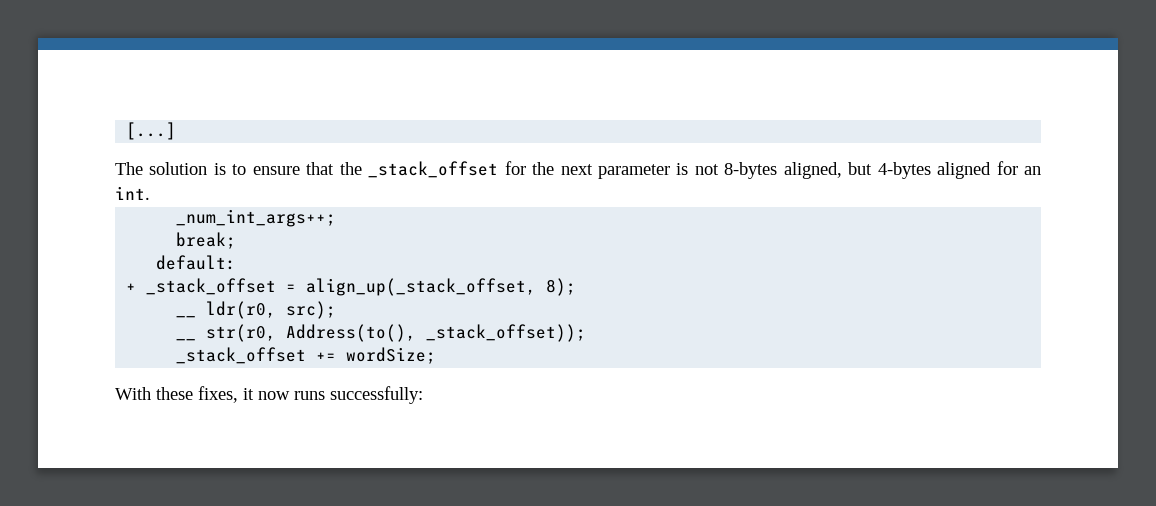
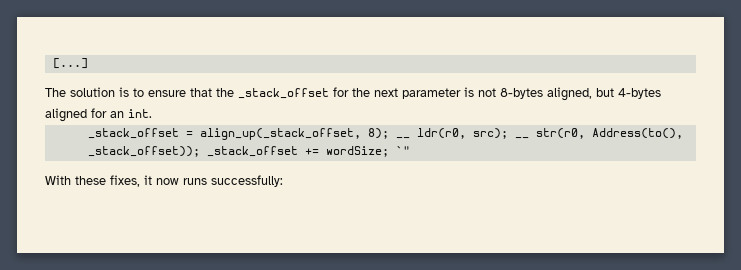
[176,209,337,227] [176,232,237,249] [156,255,237,270] [126,283,137,292] _num_int_args++; // break; // default: // + -> (152, 113) none
(577, 287) // -> (389, 133) none
(337, 310) // -> (508, 133) none
(587, 333) // -> (200, 151) none
(437, 355) none -> [395,146,410,155] `"

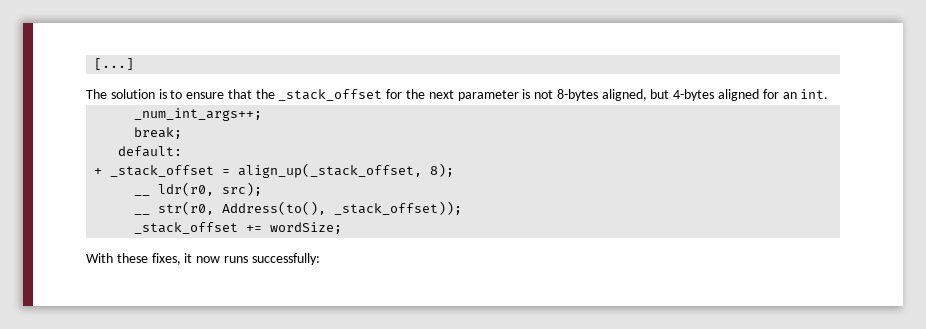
(152, 113) none -> [134,108,263,121] [134,127,183,139] [118,146,183,157] [94,168,103,175] _num_int_args++; // break; // default: // +
(389, 133) none -> (455, 170) //
(508, 133) none -> (263, 189) //
(200, 151) none -> (463, 208) //
[395,146,410,155] `" -> (343, 228) none

